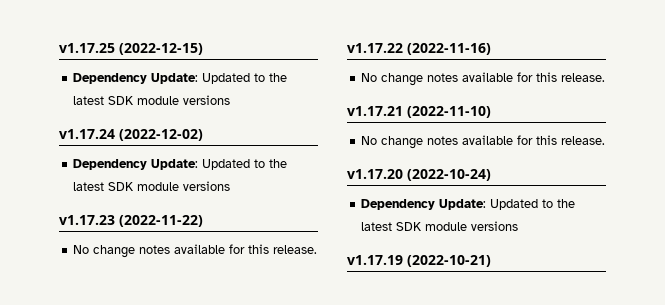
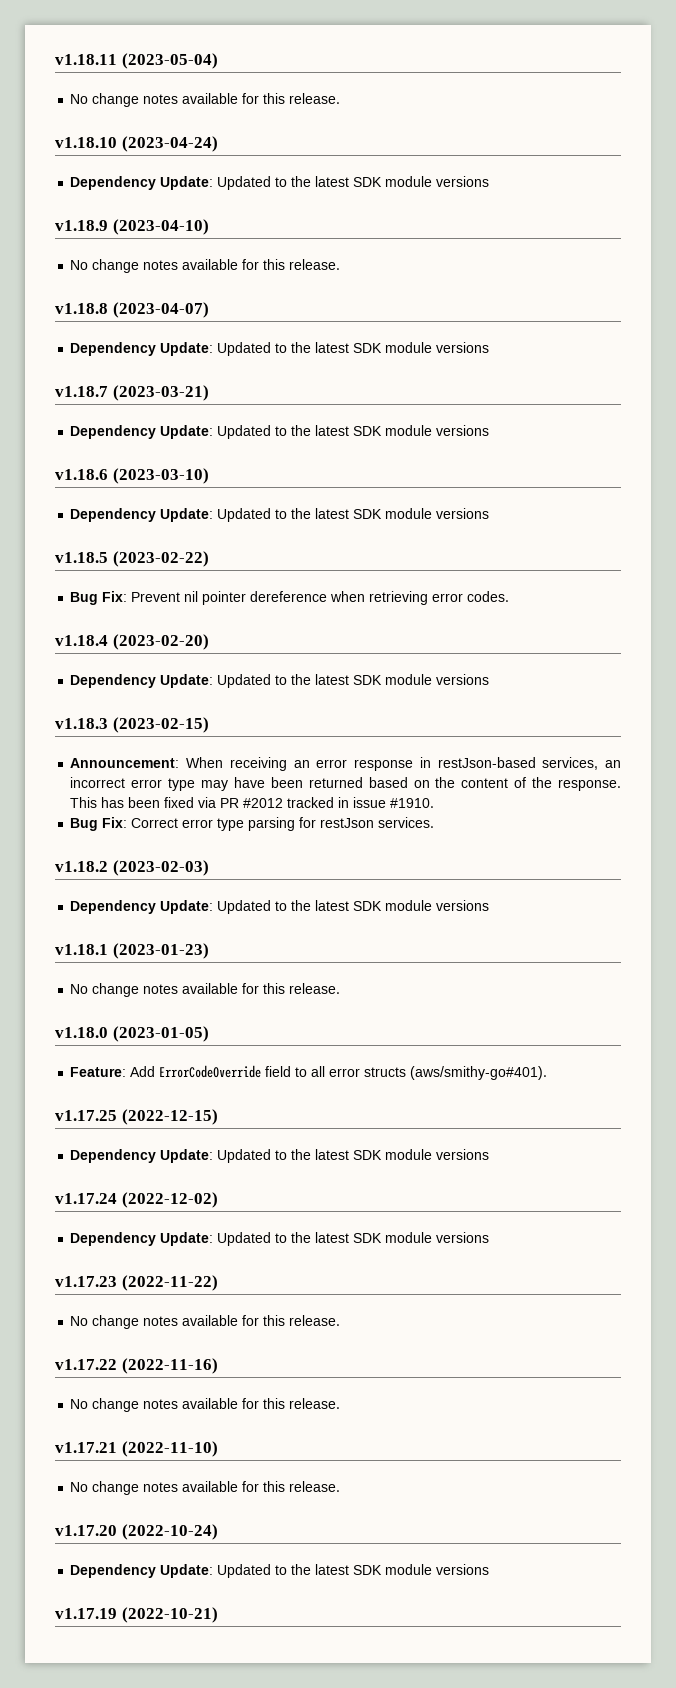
(59, 48) none -> [55,53,218,69] [70,93,341,107] [55,136,218,152] [70,176,490,190] [55,219,209,235] [70,259,341,273] [55,302,209,318] [70,342,490,356] [55,385,209,401] [70,425,490,439] [55,468,209,484] [70,508,490,522] [55,551,209,567] [70,591,510,605] [55,634,209,650] [70,674,490,688] [55,717,209,733] [70,757,622,771] [70,777,621,791] [70,797,435,808] [70,817,435,831] [55,860,209,876] [70,900,490,914] [55,943,209,959] [70,983,341,997] [55,1026,209,1042] [70,1065,548,1080] v1.18.11 (2023-05-04) // No change notes available for this release. // v1.18.10 (2023-04-24) // Dependency Update: Updated to the latest SDK module versions // v1.18.9 (2023-04-10) // No change notes available for this release. // v1.18.8 (2023-04-07) // Dependency Update: Updated to the latest SDK module versions // v1.18.7 (2023-03-21) // Dependency Update: Updated to the latest SDK module versions // v1.18.6 (2023-03-10) // Dependency Update: Updated to the latest SDK module versions // v1.18.5 (2023-02-22) // Bug Fix: Prevent nil pointer dereference when retrieving error codes. // v1.18.4 (2023-02-20) // Dependency Update: Updated to the latest SDK module versions // v1.18.3 (2023-02-15) // Announcement: When receiving an error response in restJson-based services, an incorrect error type may have been returned based on the content of the response. This has been fixed via PR #2012 tracked in issue #1910. // Bug Fix: Correct error type parsing for restJson services. // v1.18.2 (2023-02-03) // Dependency Update: Updated to the latest SDK module versions // v1.18.1 (2023-01-23) // No change notes available for this release. // v1.18.0 (2023-01-05) // Feature: Add ErrorCodeOverride field to all error structs (aws/smithy-go#401). //

